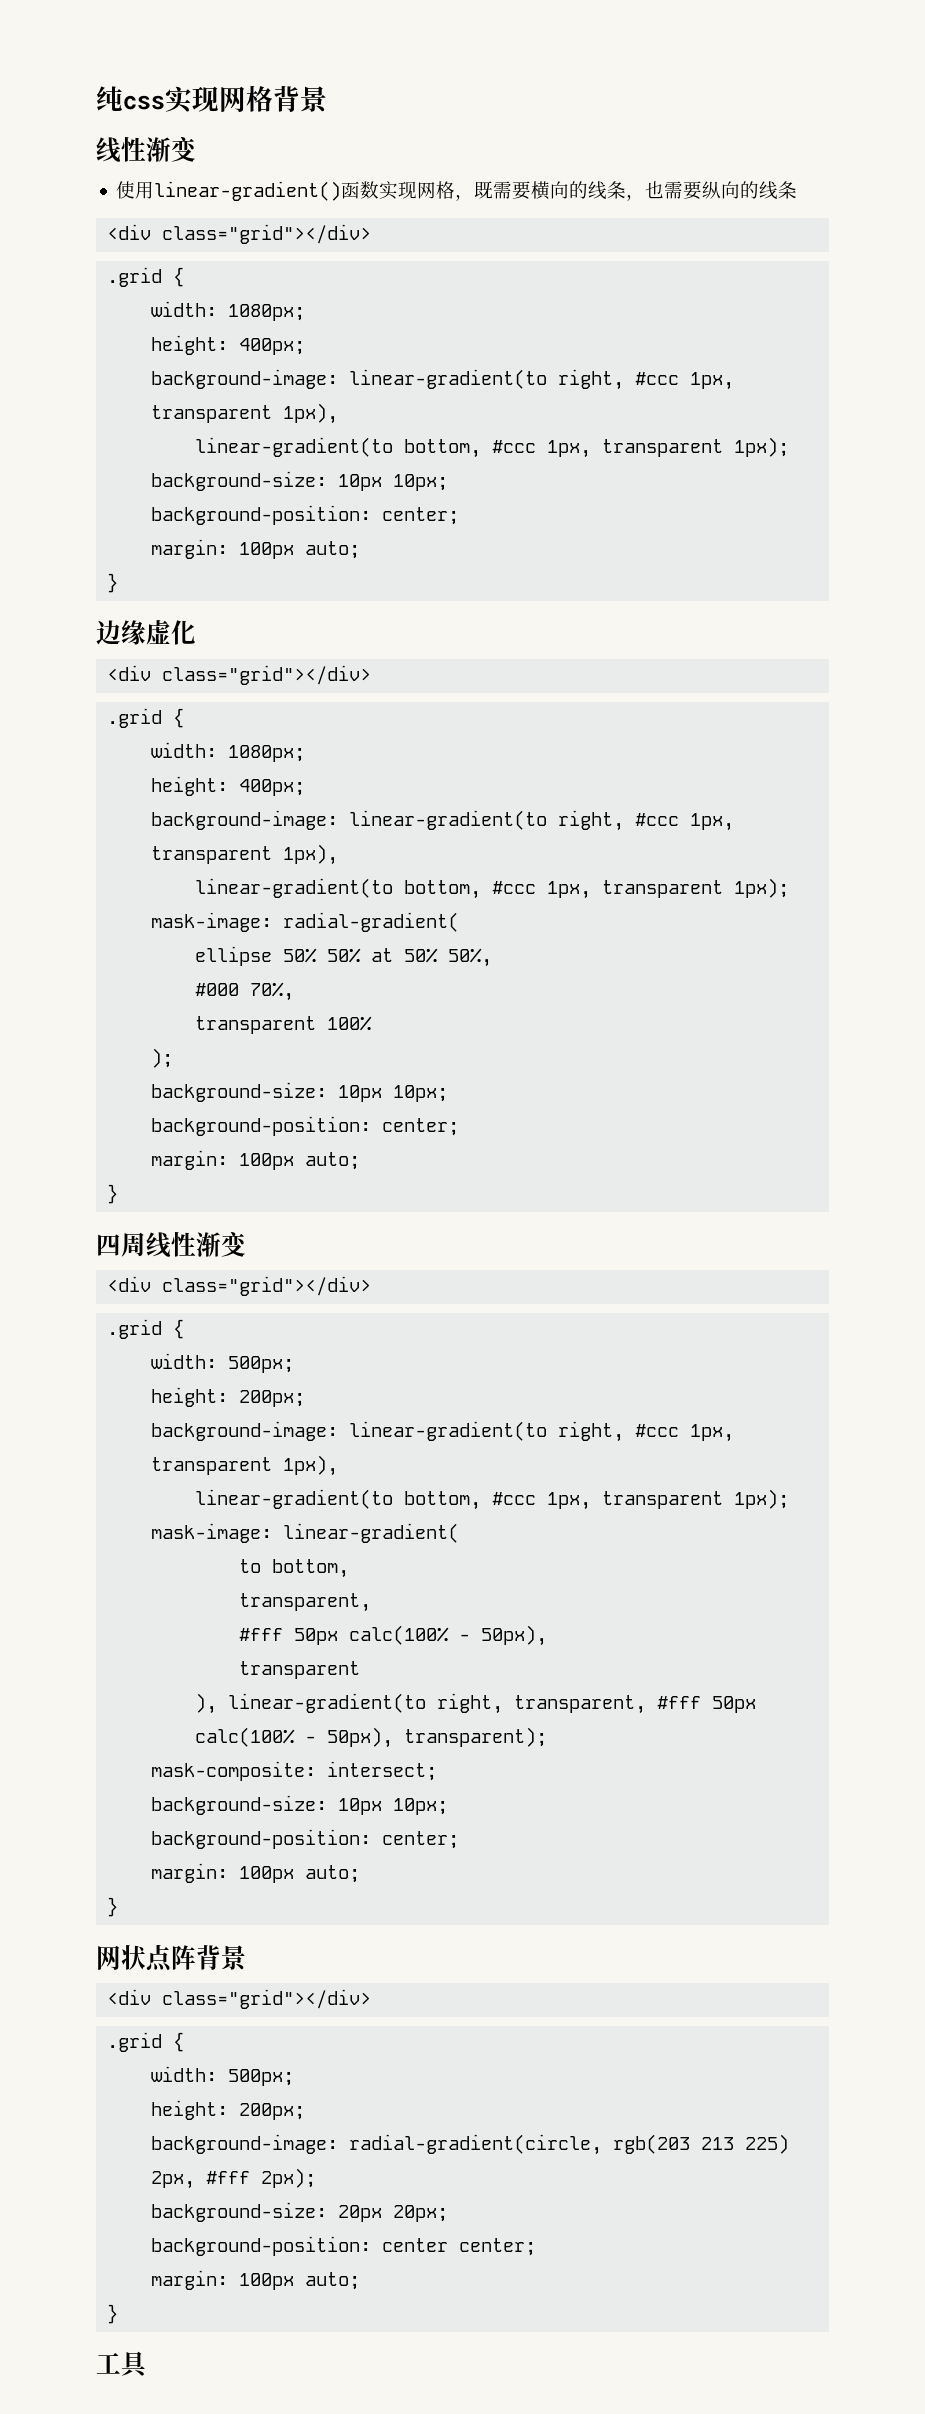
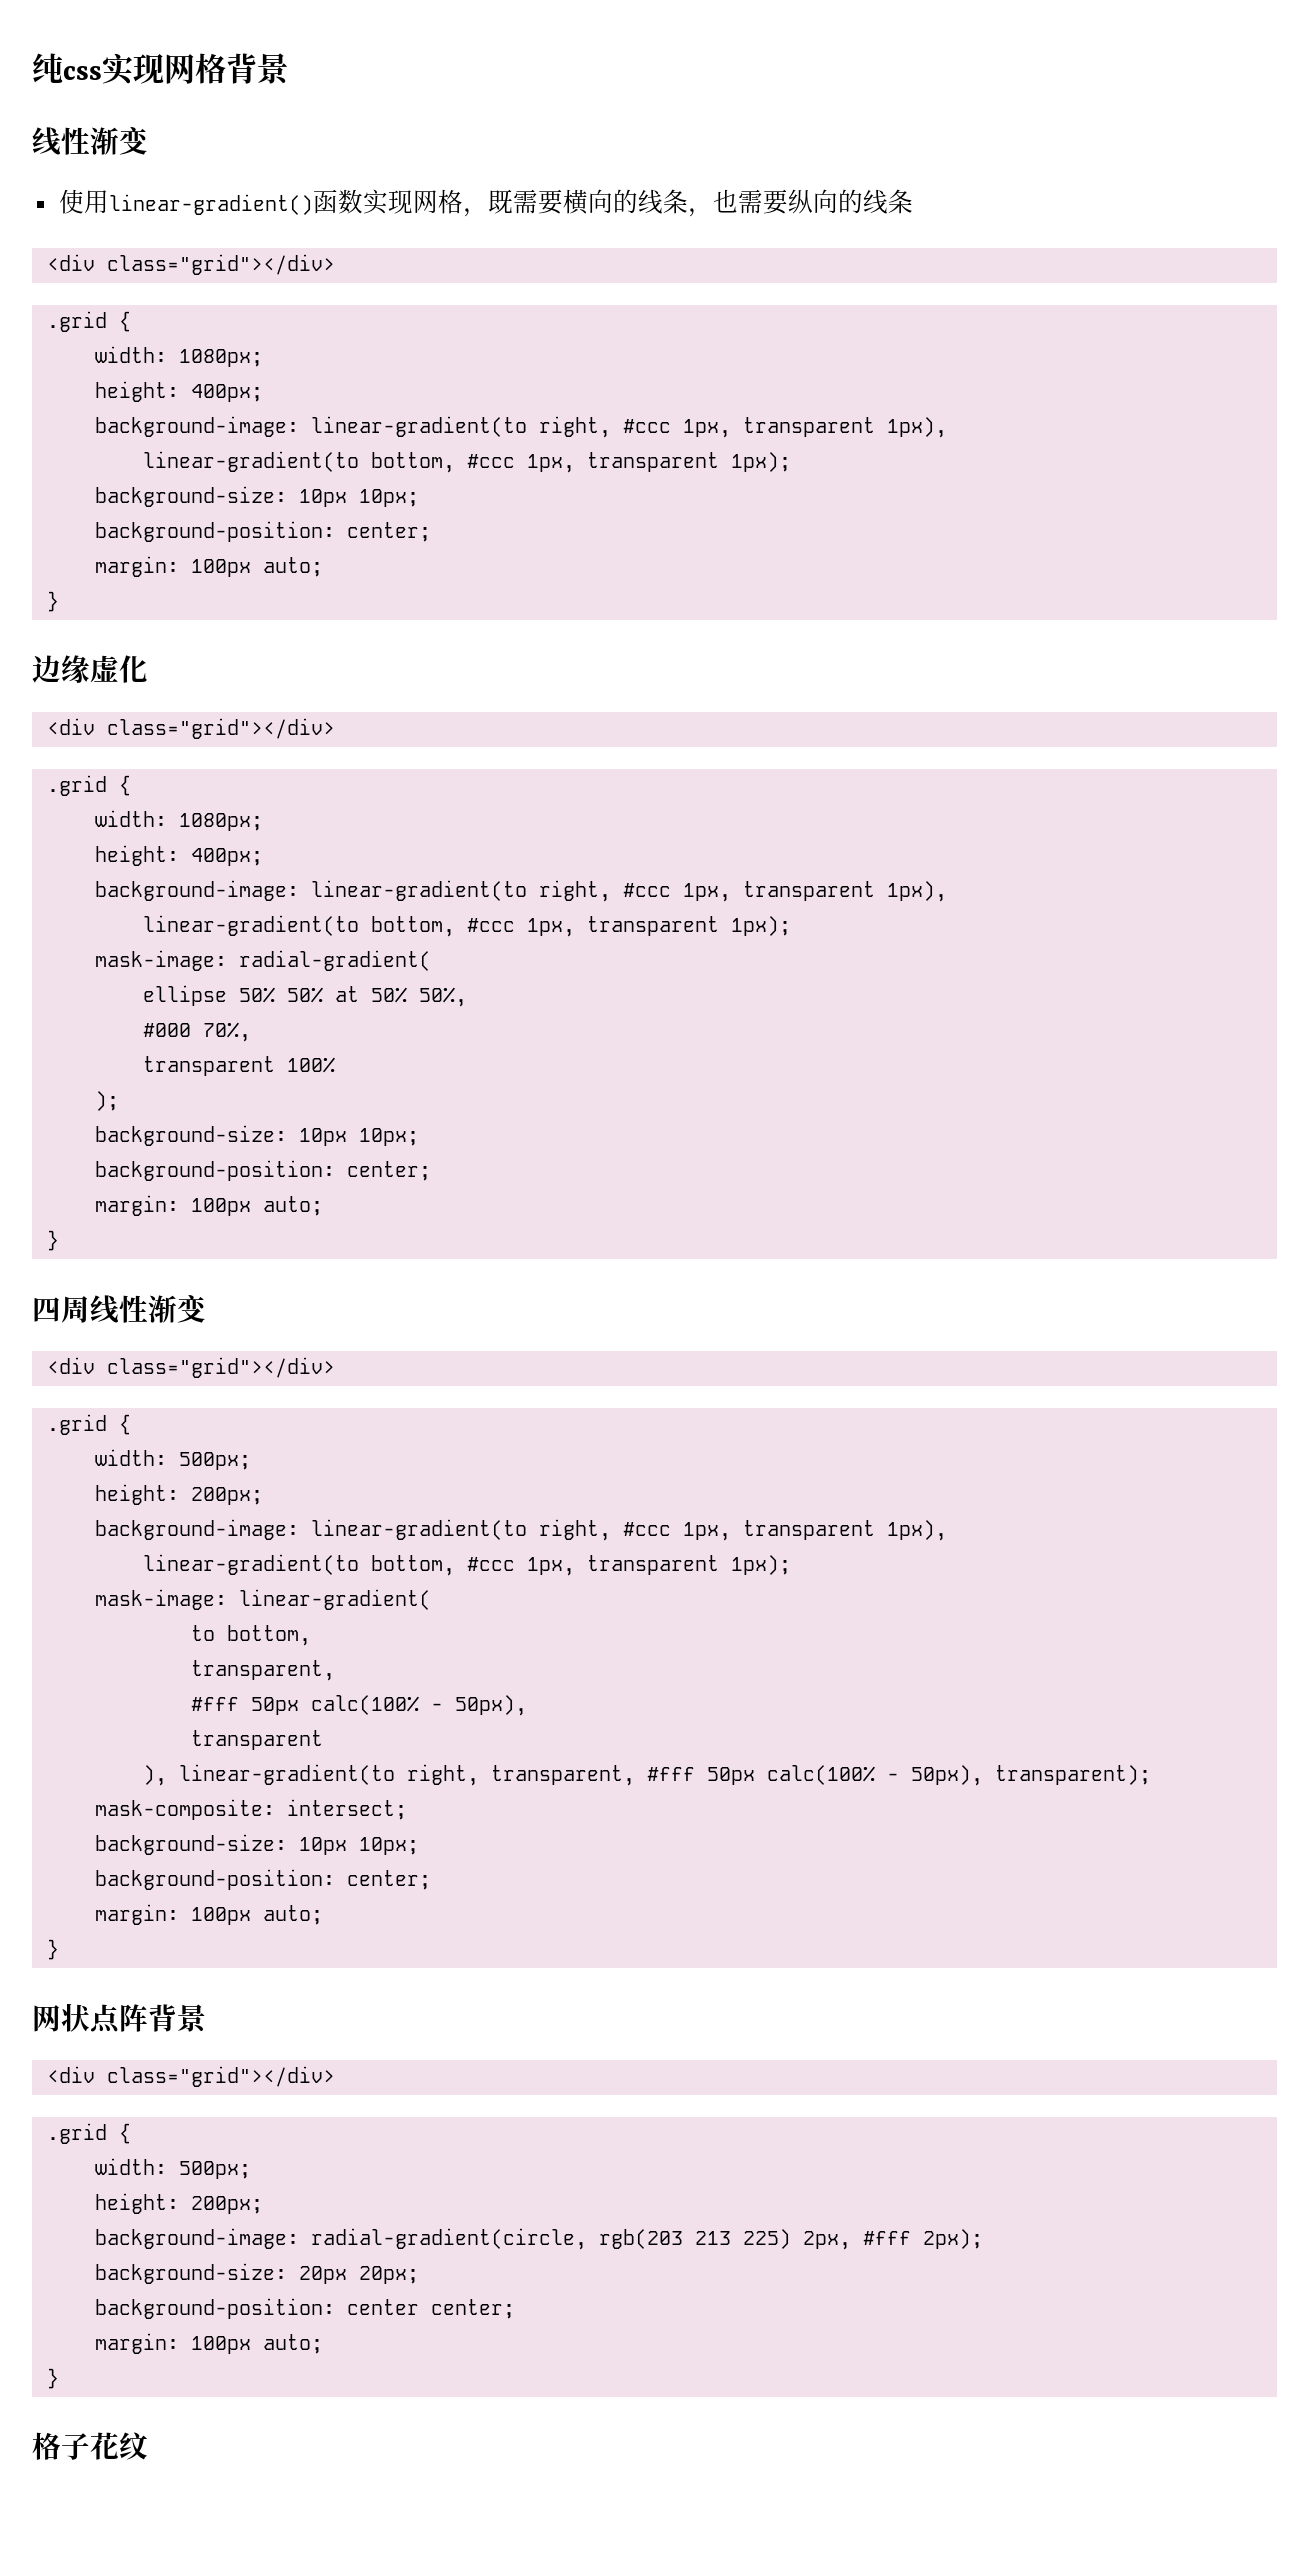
[96,2351,149,2378] 工具 -> [32,2432,148,2460] 格子花纹

